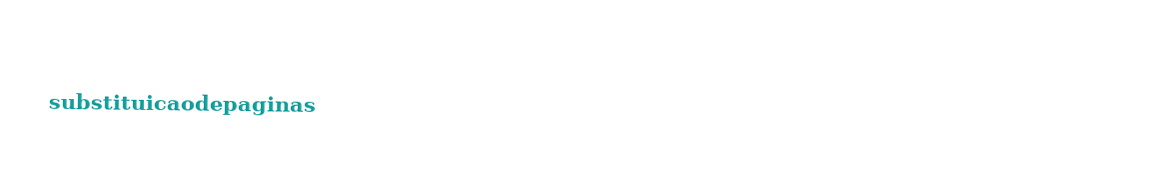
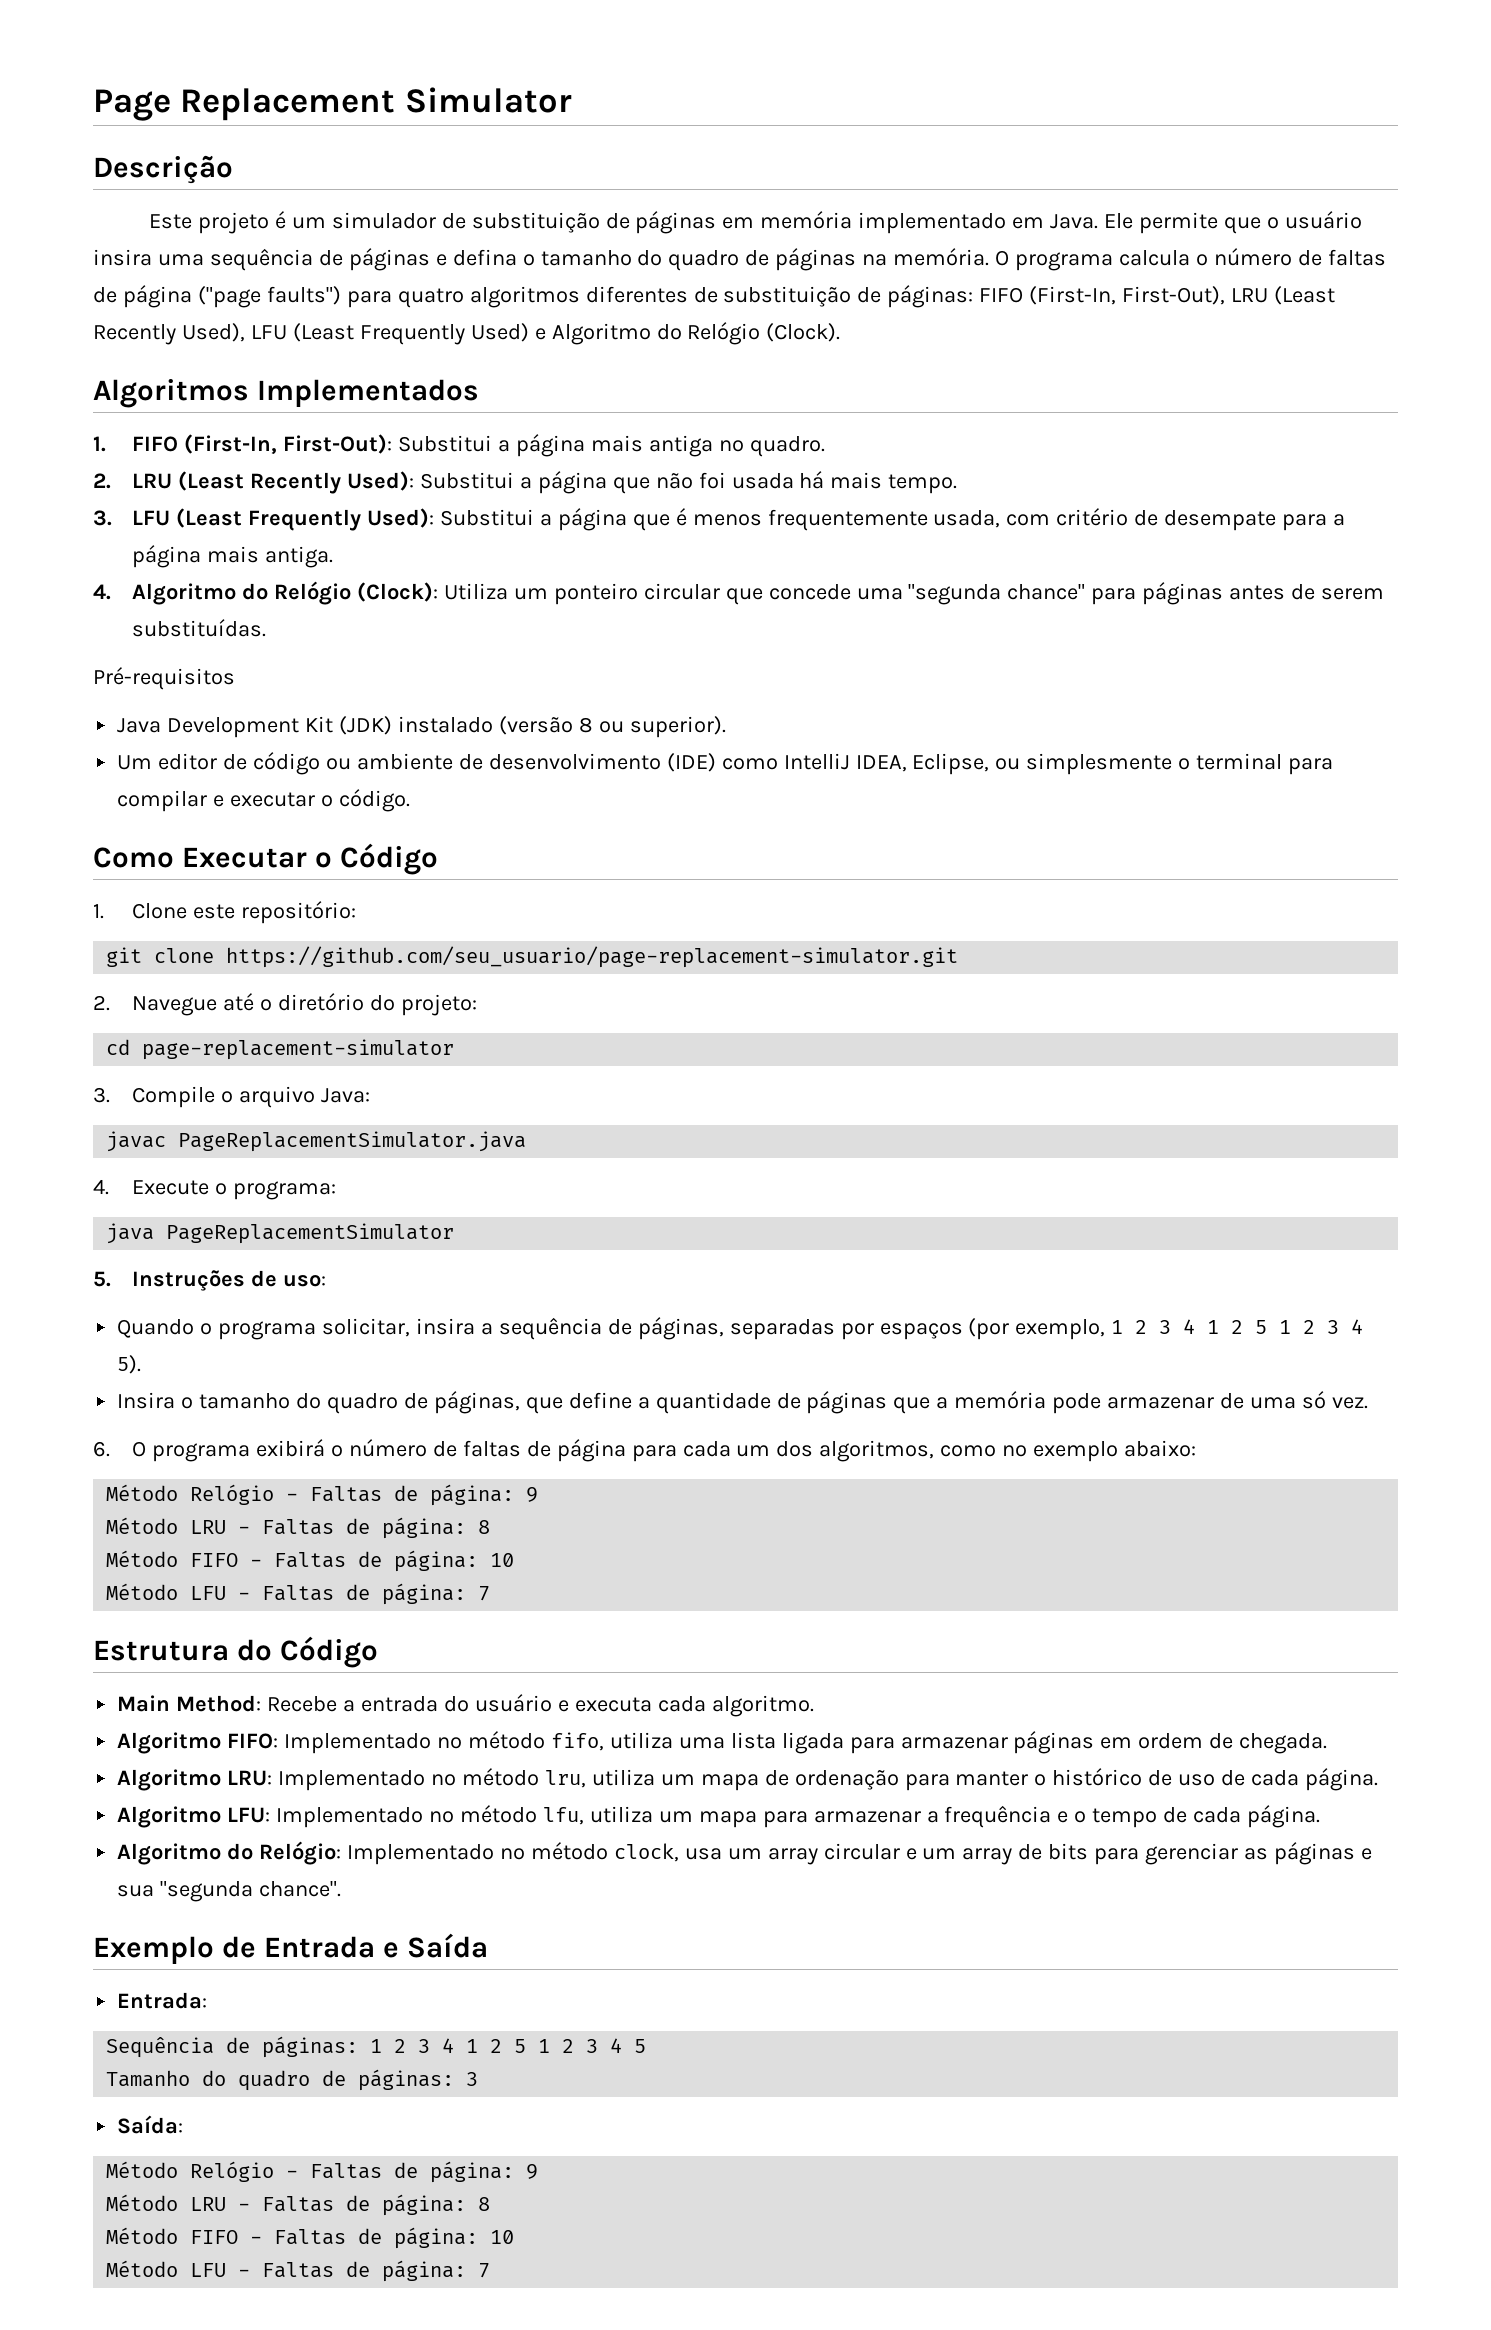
[48,92,316,116] substituicaodepaginas -> [93,87,572,121] [93,155,233,184] [148,211,1362,234] [93,248,1386,271] [93,285,1336,308] [93,322,841,345] [93,379,479,408] [93,434,825,457] [93,471,958,494] [93,508,1346,531] [132,545,334,568] [93,581,1385,605] [132,619,267,637] [93,667,235,690] [117,716,726,738] [117,752,1334,775] [117,789,410,812] [93,843,438,875] [93,901,357,924] [106,946,959,968] [93,993,477,1016] [106,1039,455,1060] [93,1086,370,1108] [106,1131,527,1152] [93,1179,337,1200] [106,1223,455,1244] [93,1270,327,1292] [117,1317,1364,1340] [117,1355,142,1374] [117,1391,1368,1414] [93,1439,1197,1462] [106,1484,539,1506] [106,1517,491,1539] [106,1550,515,1572] [106,1583,491,1605] [93,1636,378,1668] [117,1694,814,1717] [117,1731,1328,1754] [117,1768,1379,1791] [117,1805,1321,1828] [117,1841,1373,1865] [117,1881,342,1902] [93,1933,488,1964] [117,1992,208,2009] [106,2036,647,2058] [106,2069,479,2091] [117,2115,184,2134] [106,2161,539,2183] [106,2194,491,2216] [106,2227,515,2249] [106,2260,491,2282] Page Replacement Simulator // Descrição // Este projeto é um simulador de substituição de páginas em memória implementado em Java. Ele permite que o usuário insira uma sequência de páginas e defina o tamanho do quadro de páginas na memória. O programa calcula o número de faltas de página ("page faults") para quatro algoritmos diferentes de substituição de páginas: FIFO (First-In, First-Out), LRU (Least Recently Used), LFU (Least Frequently Used) e Algoritmo do Relógio (Clock). // Algoritmos Implementados // 1. FIFO (First-In, First-Out): Substitui a página mais antiga no quadro. // 2. LRU (Least Recently Used): Substitui a página que não foi usada há mais tempo. // 3. LFU (Least Frequently Used): Substitui a página que é menos frequentemente usada, com critério de desempate para a página mais antiga. // 4. Algoritmo do Relógio (Clock): Utiliza um ponteiro circular que concede uma "segunda chance" para páginas antes de serem substituídas. // Pré-requisitos // Java Development Kit (JDK) instalado (versão 8 ou superior). // Um editor de código ou ambiente de desenvolvimento (IDE) como IntelliJ IDEA, Eclipse, ou simplesmente o terminal para compilar e executar o código. // Como Executar o Código // 1. Clone este repositório: // git clone https://github.com/seu_usuario/page-replacement-simulator.git // 2. Navegue até o diretório do projeto: // cd page-replacement-simulator // 3. Compile o arquivo Java: // javac PageReplacementSimulator.java // 4. Execute o programa: // java PageReplacementSimulator // 5. Instruções de uso: // Quando o programa solicitar, insira a sequência de páginas, separadas por espaços (por exemplo, 1 2 3 4 1 2 5 1 2 3 4 5). // Insira o tamanho do quadro de páginas, que define a quantidade de páginas que a memória pode armazenar de uma só vez. // 6. O programa exibirá o número de faltas de página para cada um dos algoritmos, como no exemplo abaixo: // Método Relógio - Faltas de página: 9 // Método LRU - Faltas de página: 8 // Método FIFO - Faltas de página: 10 // Método LFU - Faltas de página: 7 // Estrutura do Código // Main Method: Recebe a entrada do usuário e executa cada algoritmo. // Algoritmo FIFO: Implementado no método fifo, utiliza uma lista ligada para armazenar páginas em ordem de chegada. // Algoritmo LRU: Implementado no método lru, utiliza um mapa de ordenação para manter o histórico de uso de cada página. // Algoritmo LFU: Implementado no método lfu, utiliza um mapa para armazenar a frequência e o tempo de cada página. // Algoritmo do Relógio: Implementado no método clock, usa um array circular e um array de bits para gerenciar as páginas e sua "segunda chance". // Exemplo de Entrada e Saída // Entrada: // Sequência de páginas: 1 2 3 4 1 2 5 1 2 3 4 5 // Tamanho do quadro de páginas: 3 // Saída: // Método Relógio - Faltas de página: 9 // Método LRU - Faltas de página: 8 // Método FIFO - Faltas de página: 10 // Método LFU - Faltas de página: 7

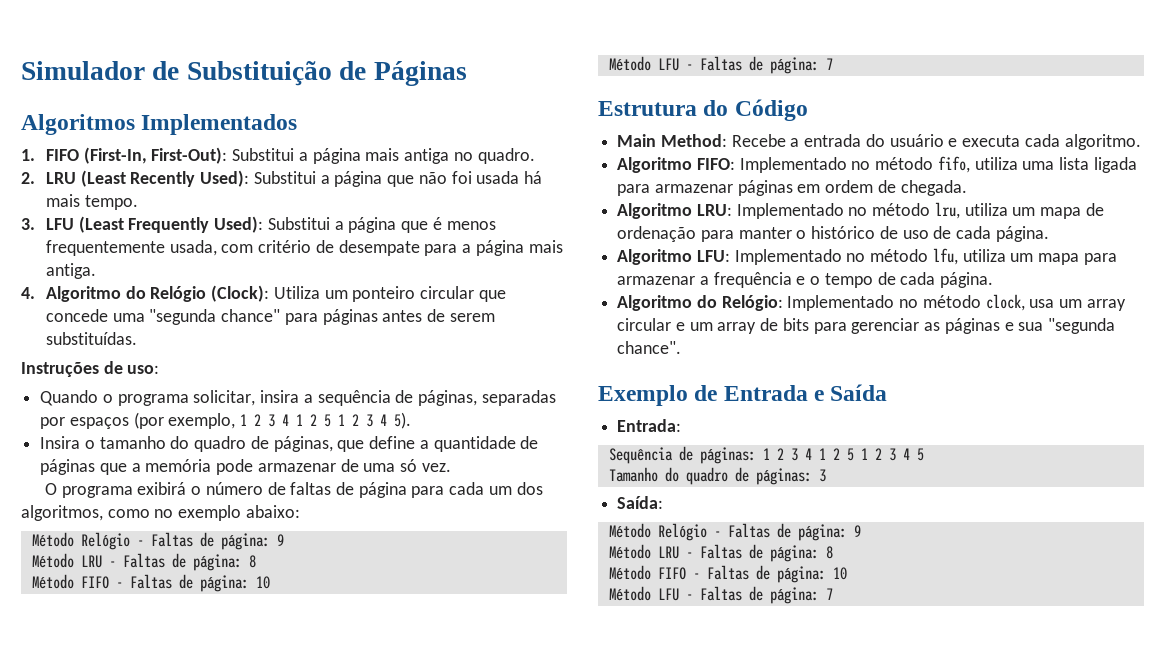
[93,87,572,121] [93,155,233,184] [148,211,1362,234] [93,248,1386,271] [93,285,1336,308] [93,322,841,345] Page Replacement Simulator // Descrição // Este projeto é um simulador de substituição de páginas em memória implementado em Java. Ele permite que o usuário insira uma sequência de páginas e defina o tamanho do quadro de páginas na memória. O programa calcula o número de faltas de página ("page faults") para quatro algoritmos diferentes de substituição de páginas: FIFO (First-In, First-Out), LRU (Least Recently Used), LFU (Least Frequently Used) e Algoritmo do Relógio (Clock). -> [21,61,467,86] Simulador de Substituição de Páginas
[93,667,235,690] [117,716,726,738] [117,752,1334,775] [117,789,410,812] [93,843,438,875] [93,901,357,924] [106,946,959,968] [93,993,477,1016] [106,1039,455,1060] [93,1086,370,1108] [106,1131,527,1152] [93,1179,337,1200] [106,1223,455,1244] [93,1271,111,1287] Pré-requisitos // Java Development Kit (JDK) instalado (versão 8 ou superior). // Um editor de código ou ambiente de desenvolvimento (IDE) como IntelliJ IDEA, Eclipse, ou simplesmente o terminal para compilar e executar o código. // Como Executar o Código // 1. Clone este repositório: // git clone https://github.com/seu_usuario/page-replacement-simulator.git // 2. Navegue até o diretório do projeto: // cd page-replacement-simulator // 3. Compile o arquivo Java: // javac PageReplacementSimulator.java // 4. Execute o programa: // java PageReplacementSimulator // 5. -> (137, 338) none
[93,1441,110,1457] 6. -> (451, 467) none

